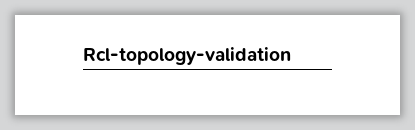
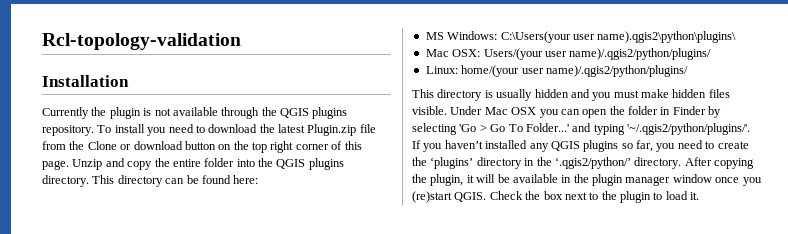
(291, 56) none -> [42,75,129,87] [42,107,348,119] [42,124,376,136] [42,141,362,153] [42,158,344,170] [42,175,259,187] [425,31,737,43] [425,48,712,60] [425,65,688,77] [412,89,730,101] [412,106,722,118] [412,123,750,135] [412,140,749,152] [412,157,754,169] [412,174,762,186] [412,191,700,203] // Installation // Currently the plugin is not available through the QGIS plugins repository. To install you need to download the latest Plugin.zip file from the Clone or download button on the top right corner of this page. Unzip and copy the entire folder into the QGIS plugins directory. This directory can be found here: // MS Windows: C:\Users(your user name).qgis2\python\plugins\ // Mac OSX: Users/(your user name)/.qgis2/python/plugins/ // Linux: home/(your user name)/.qgis2/python/plugins/ // This directory is usually hidden and you must make hidden files visible. Under Mac OSX you can open the folder in Finder by selecting 'Go > Go To Folder...' and typing '~/.qgis2/python/plugins/'. If you haven’t installed any QGIS plugins so far, you need to create the ‘plugins’ directory in the ‘.qgis2/python/’ directory. After copying the plugin, it will be available in the plugin manager window once you (re)start QGIS. Check the box next to the plugin to load it.

